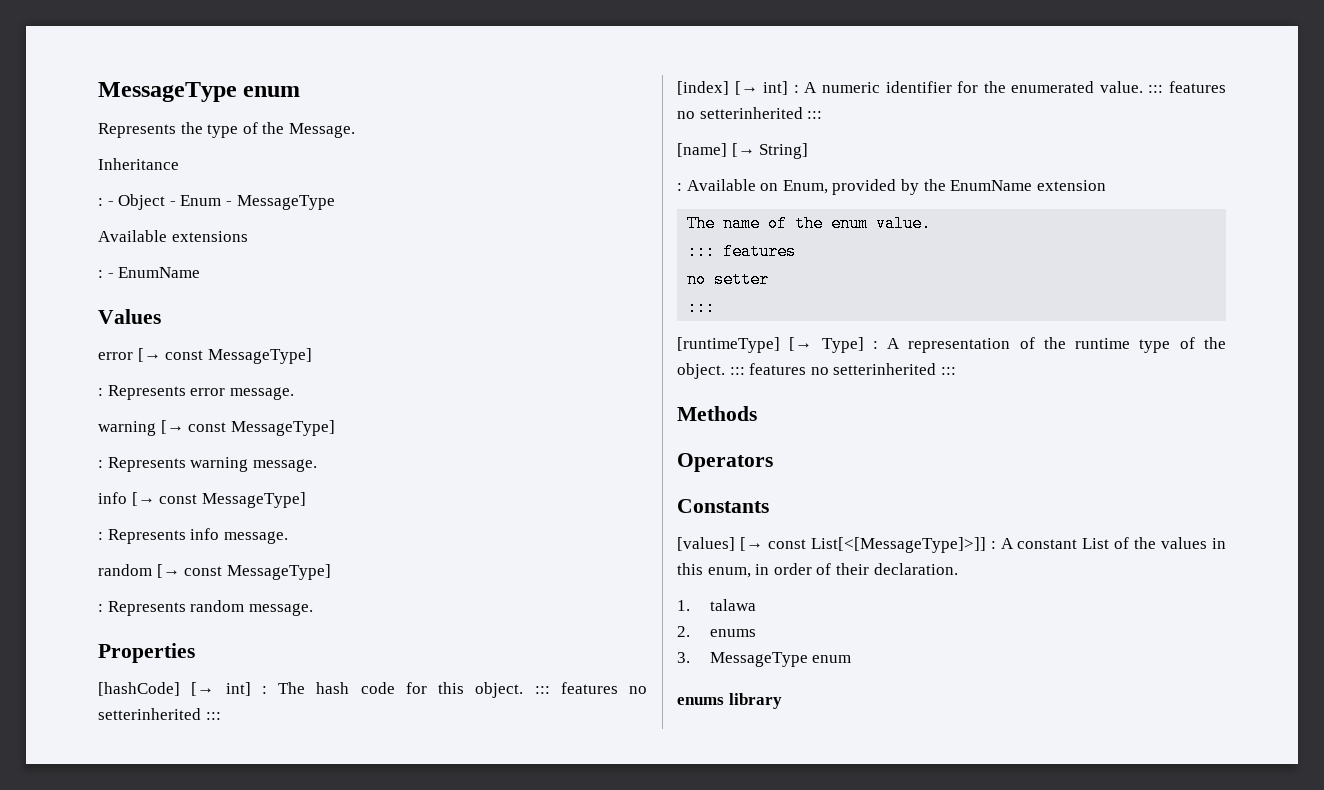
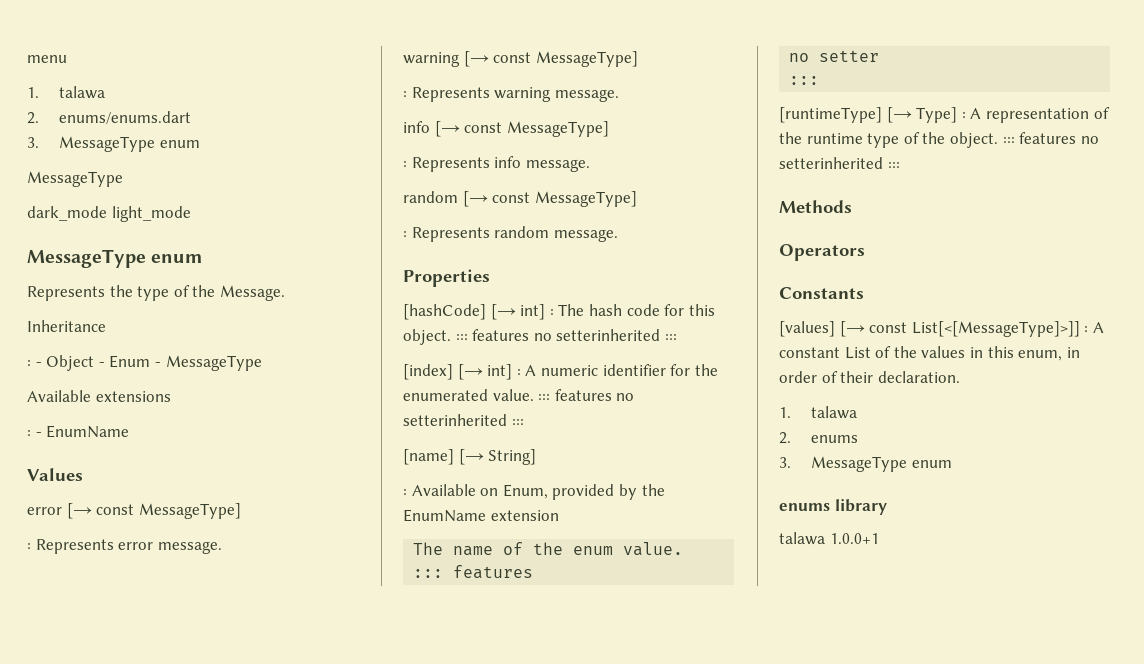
(98, 92) none -> [27,55,67,63] [27,86,106,99] [27,111,192,124] [27,136,200,152] [27,171,123,187] [27,206,191,222] menu // 1. talawa // 2. enums/enums.dart // 3. MessageType enum // MessageType // dark_mode light_mode //
(782, 701) none -> [779,532,879,545] // talawa 1.0.0+1

